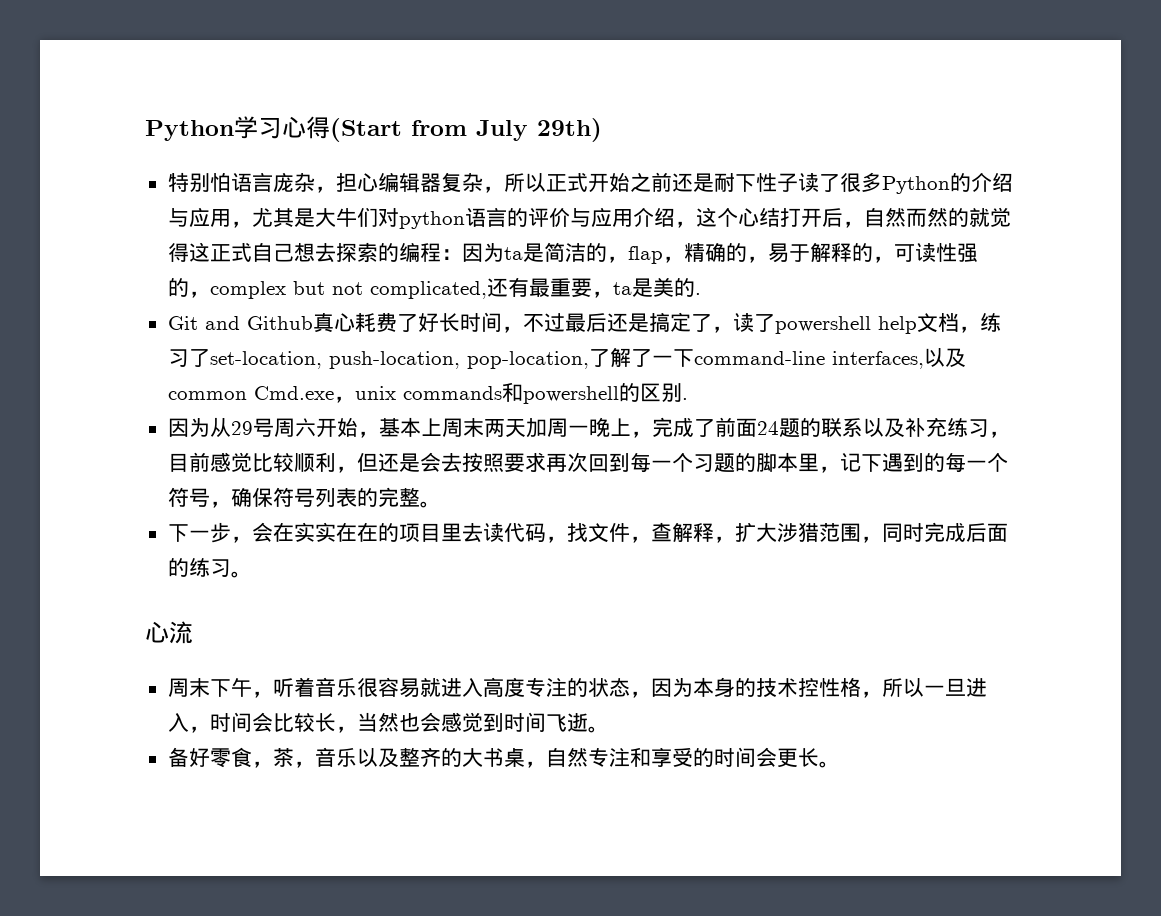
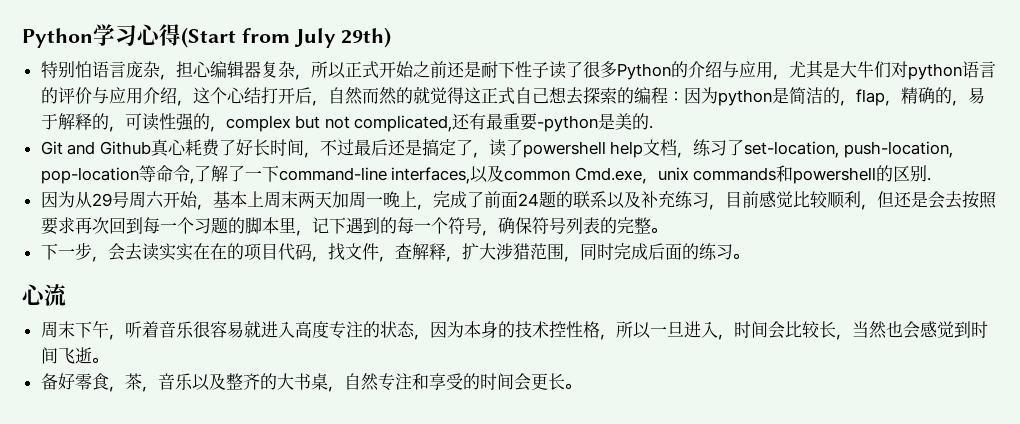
[503,247,523,260] ta -> [717,89,772,106] python
[591,282,632,298] ，ta -> [537,115,599,132] -python
[466,351,589,369] pop-location, -> [40,165,194,184] pop-location等命令,
[272,522,294,542] 在 -> [124,243,159,261] 去读
[440,523,504,543] 里去读 -> (278, 251) none

